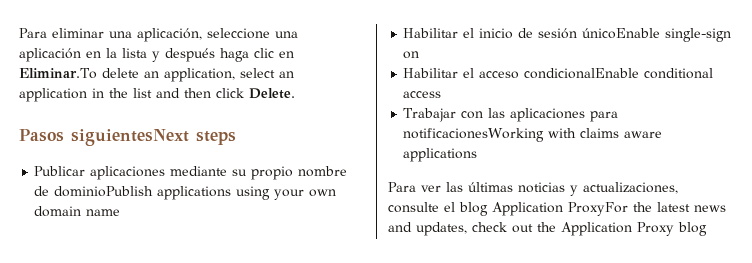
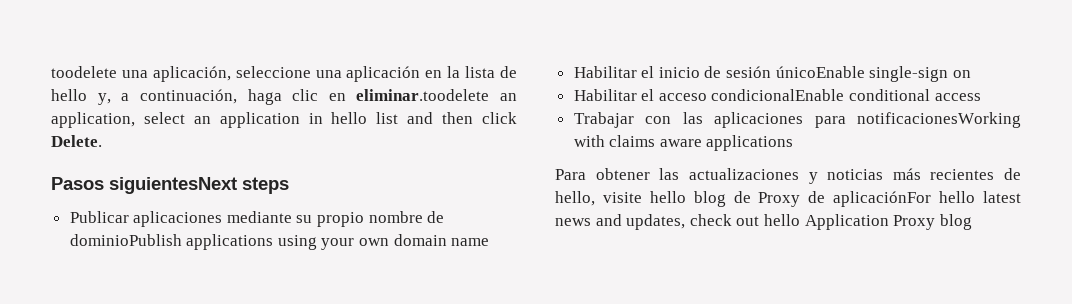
[19,28,104,38] Para eliminar -> [51,66,117,78] toodelete
[152,48,215,62] y después -> [500,66,518,78] [51,89,237,105] de hello y, a continuación,
[19,68,139,79] Eliminar.To delete -> [356,89,490,101] eliminar.toodelete
[109,88,128,98] the -> [331,112,368,124] hello
[421,182,678,196] [388,202,652,216] ver las últimas noticias y actualizaciones, consulte el blog Application ProxyFor the -> [595,168,1021,184] [555,191,976,207] obtener las actualizaciones y noticias más recientes de hello, visite hello blog de Proxy de aplicaciónFor hello
[537,222,556,232] the -> [763,214,800,226] hello

